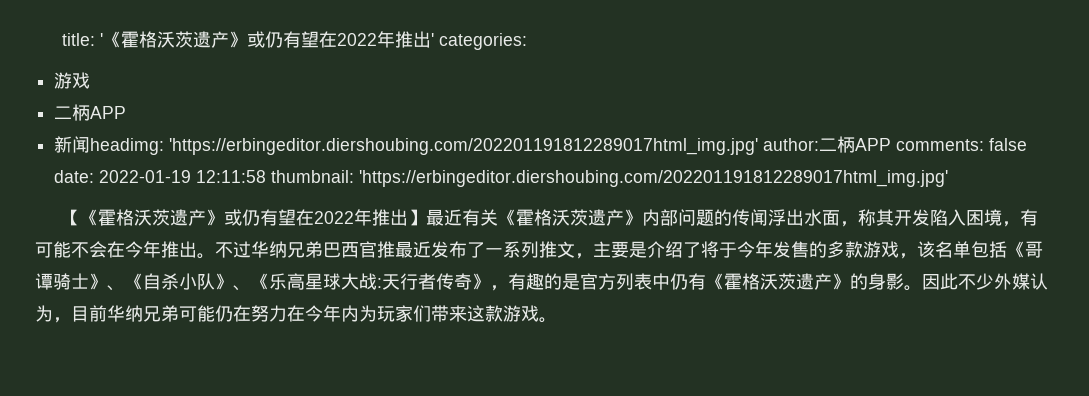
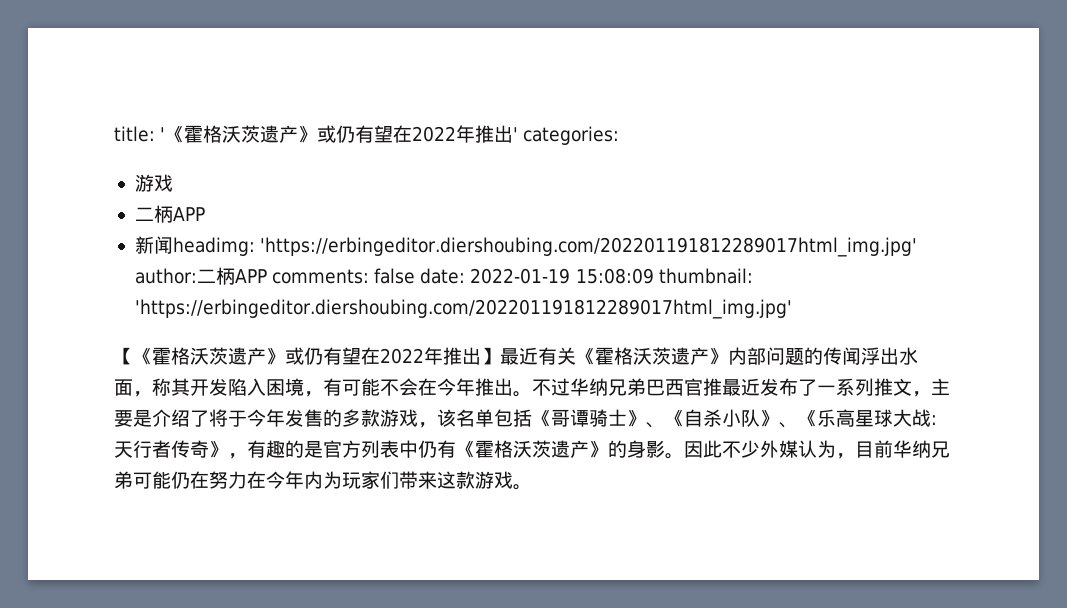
[196,170,267,183] 12:11:58 -> [575,268,654,284] 15:08:09

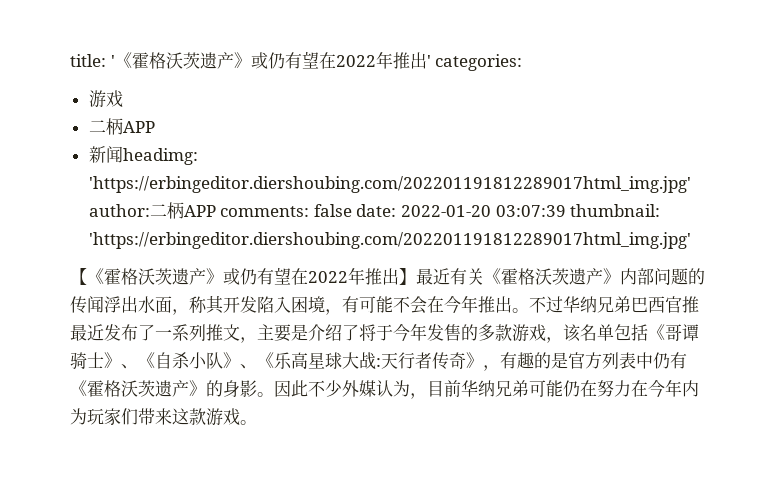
[470,268,654,284] 2022-01-19 15:08:09 -> [401,205,566,217] 2022-01-20 03:07:39

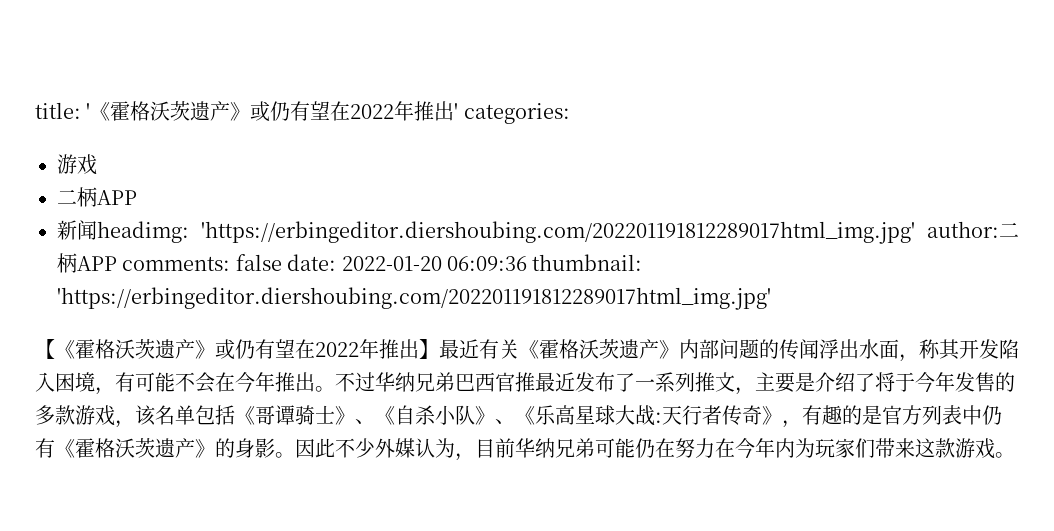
[495,205,566,217] 03:07:39 -> [447,256,527,271] 06:09:36

